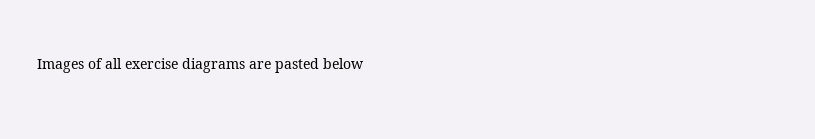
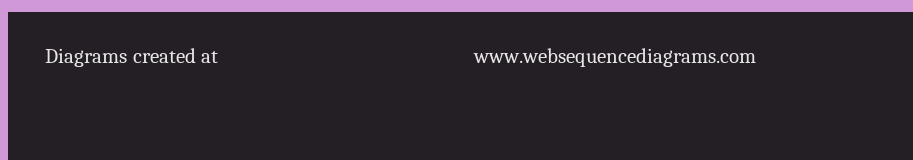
[37,58,364,73] Images of all exercise diagrams are pasted below -> [45,48,756,67] Diagrams created at www.websequencediagrams.com

